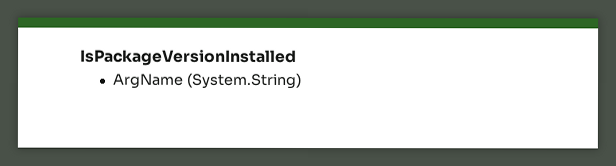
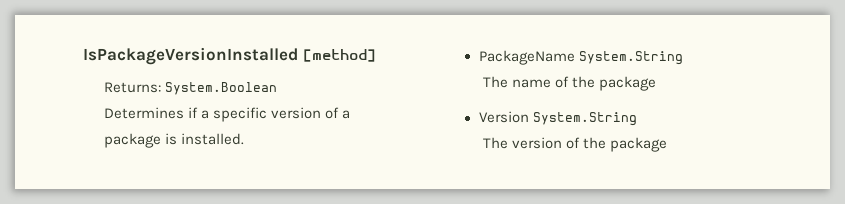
[111,72,302,89] // ArgName (System.String) -> [302,49,376,62] [104,82,278,95] [104,107,351,122] [104,133,245,148] [478,50,683,65] [483,76,657,91] [478,111,637,126] [483,137,668,152] [method] // Returns: System.Boolean // Determines if a specific version of a package is installed. // PackageName System.String // The name of the package // Version System.String // The version of the package

